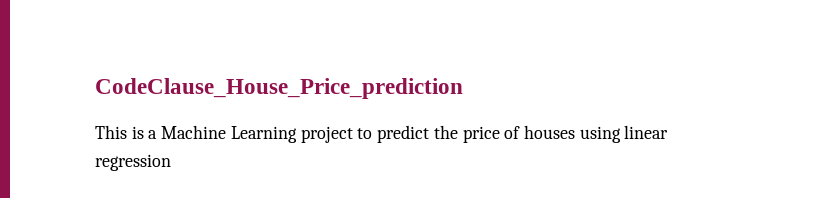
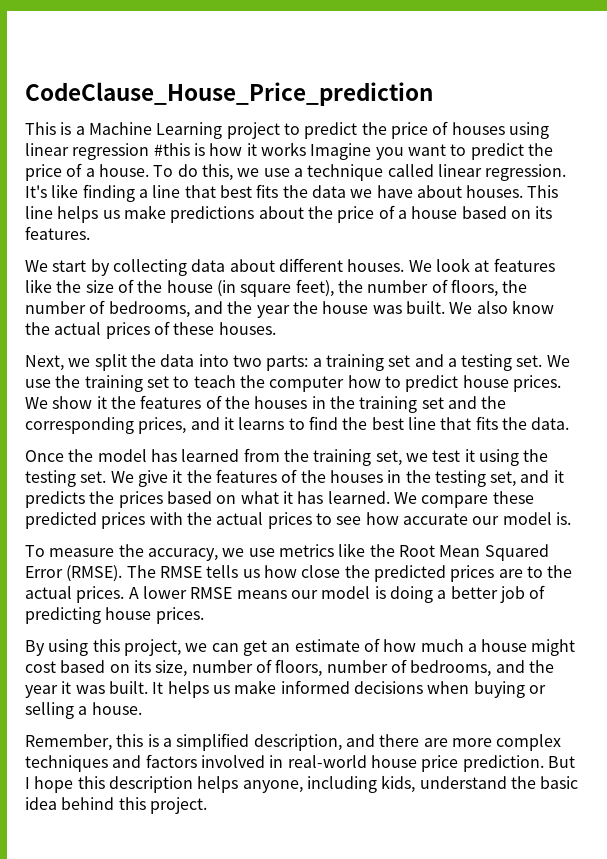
(171, 162) none -> [153,142,553,160] [25,163,567,181] [25,184,559,202] [25,205,553,223] [25,226,90,240] [25,258,555,276] [25,279,528,297] [25,300,554,318] [25,321,276,339] [25,354,570,371] [25,375,561,392] [25,395,507,413] [25,416,570,434] [25,448,549,466] [25,469,564,487] [25,491,534,508] [25,512,571,529] [25,543,549,561] [25,565,573,582] [25,585,546,603] [25,607,204,624] [25,638,576,656] [25,659,554,677] [25,680,546,698] [25,702,142,719] [25,733,562,751] [25,754,575,772] [25,775,579,793] [25,797,207,814] #this is how it works Imagine you want to predict the price of a house. To do this, we use a technique called linear regression. It's like finding a line that best fits the data we have about houses. This line helps us make predictions about the price of a house based on its features. // We start by collecting data about different houses. We look at features like the size of the house (in square feet), the number of floors, the number of bedrooms, and the year the house was built. We also know the actual prices of these houses. // Next, we split the data into two parts: a training set and a testing set. We use the training set to teach the computer how to predict house prices. We show it the features of the houses in the training set and the corresponding prices, and it learns to find the best line that fits the data. // Once the model has learned from the training set, we test it using the testing set. We give it the features of the houses in the testing set, and it predicts the prices based on what it has learned. We compare these predicted prices with the actual prices to see how accurate our model is. // To measure the accuracy, we use metrics like the Root Mean Squared Error (RMSE). The RMSE tells us how close the predicted prices are to the actual prices. A lower RMSE means our model is doing a better job of predicting house prices. // By using this project, we can get an estimate of how much a house might cost based on its size, number of floors, number of bedrooms, and the year it was built. It helps us make informed decisions when buying or selling a house. // Remember, this is a simplified description, and there are more complex techniques and factors involved in real-world house price prediction. But I hope this description helps anyone, including kids, understand the basic idea behind this project.

